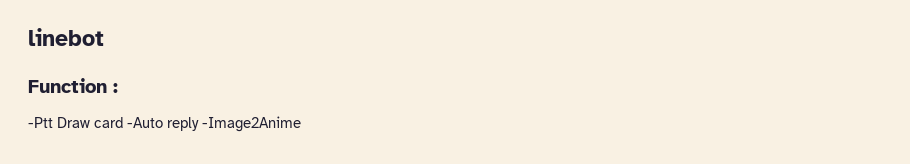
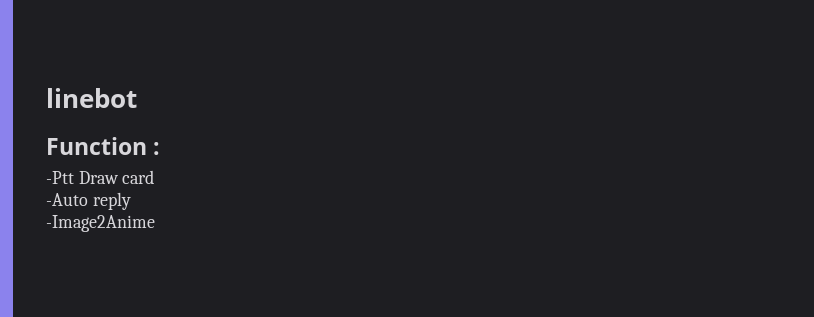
(123, 122) none -> (155, 177) //
(199, 124) none -> (131, 201) //

